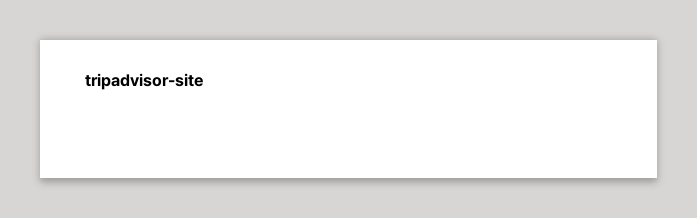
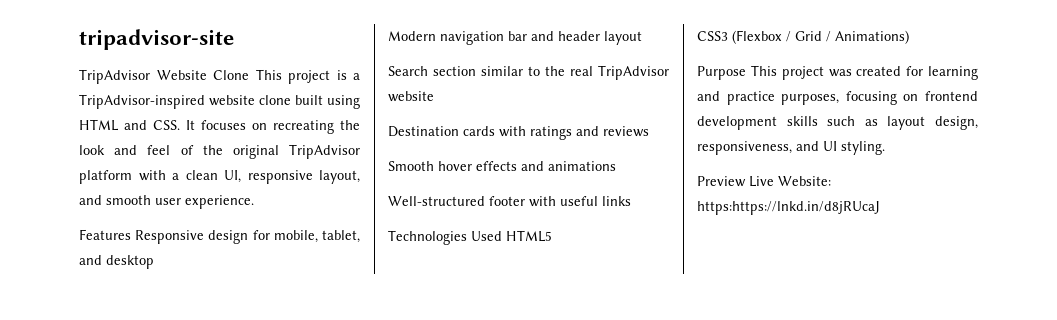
(203, 81) none -> [79,69,360,84] [79,94,360,109] [79,119,360,134] [79,144,360,159] [79,170,360,184] [79,195,254,209] [79,229,360,244] [79,255,154,269] [388,31,642,45] [388,65,669,80] [388,91,434,102] [388,126,649,140] [388,161,616,171] [388,196,631,207] [388,230,552,245] [697,30,909,44] [697,65,978,80] [697,91,978,105] [697,116,978,130] [697,141,885,155] [697,176,831,187] [697,201,880,215] // TripAdvisor Website Clone This project is a TripAdvisor-inspired website clone built using HTML and CSS. It focuses on recreating the look and feel of the original TripAdvisor platform with a clean UI, responsive layout, and smooth user experience. // Features Responsive design for mobile, tablet, and desktop // Modern navigation bar and header layout // Search section similar to the real TripAdvisor website // Destination cards with ratings and reviews // Smooth hover effects and animations // Well-structured footer with useful links // Technologies Used HTML5 // CSS3 (Flexbox / Grid / Animations) // Purpose This project was created for learning and practice purposes, focusing on frontend development skills such as layout design, responsiveness, and UI styling. // Preview Live Website: https:https://lnkd.in/d8jRUcaJ

